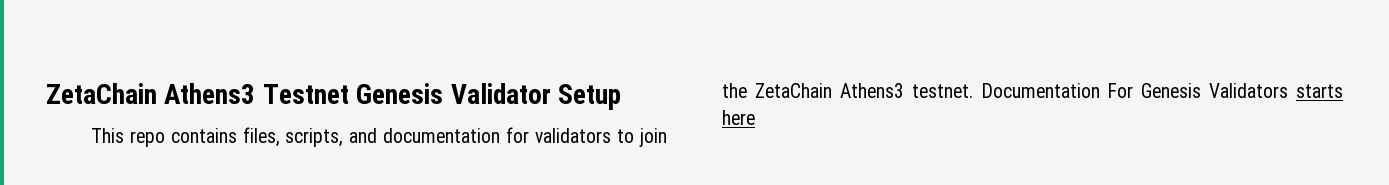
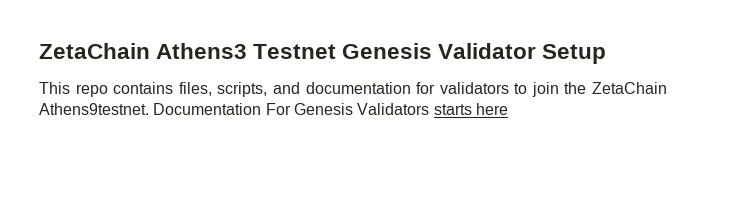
[840,83,974,98] Athens3 testnet. -> [39,103,149,115] Athens9testnet.

